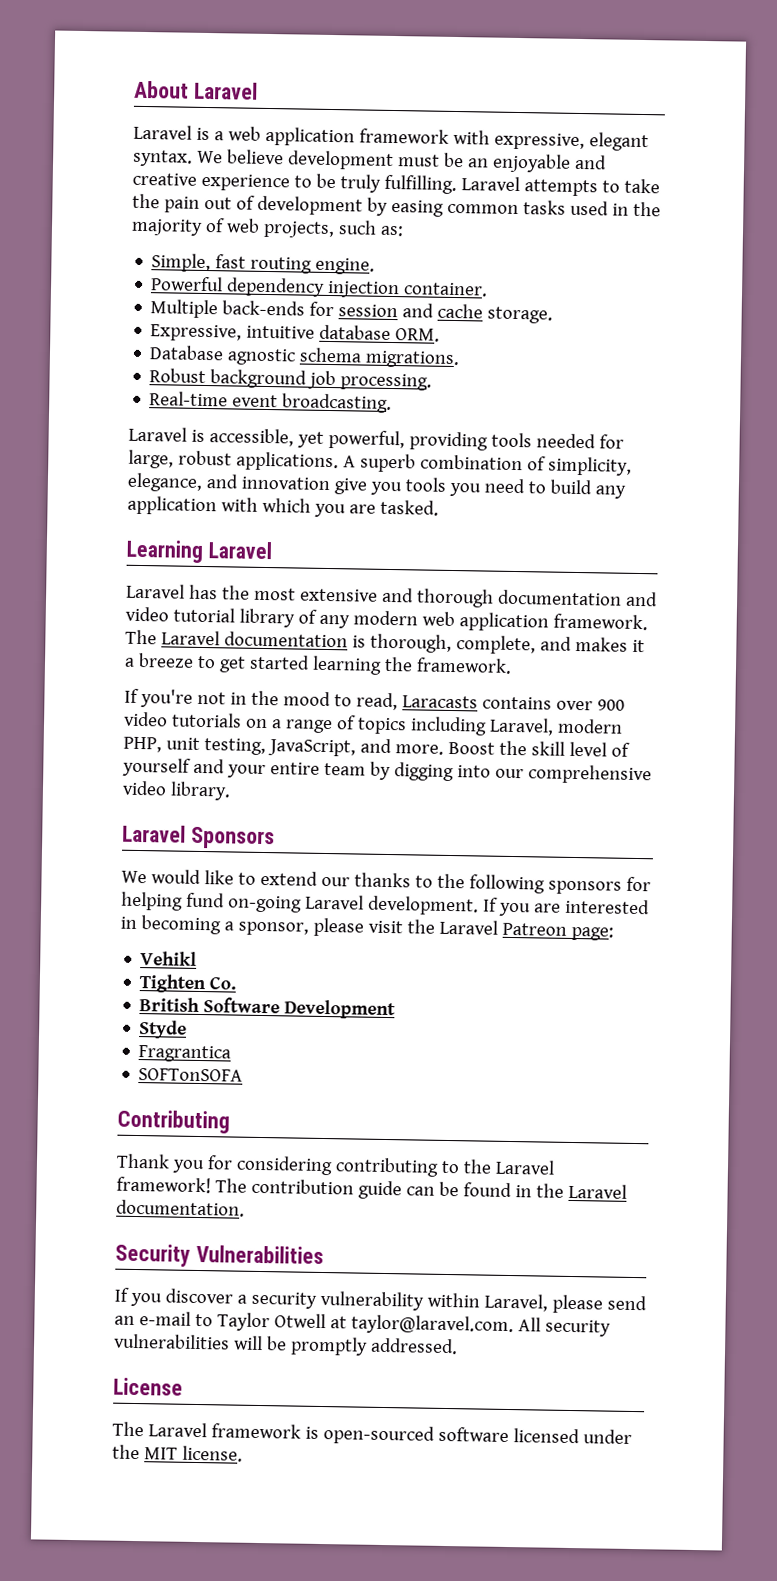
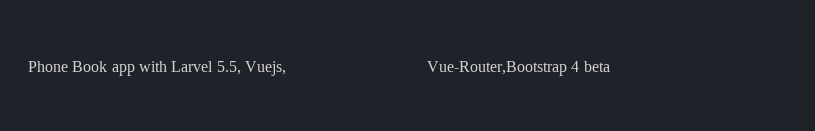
[134,80,258,100] [133,124,649,152] [132,149,607,173] [132,172,660,197] [132,193,661,217] [131,217,404,239] [151,253,376,275] [151,276,489,299] [150,299,554,324] [150,324,441,342] [149,345,461,369] [149,368,433,391] [149,391,393,414] [128,426,624,451] [128,449,632,476] [127,472,626,499] [127,495,439,518] [126,539,272,563] [126,583,658,608] [125,606,648,632] [125,629,645,655] [124,652,512,675] [124,688,625,711] [124,711,623,736] [123,736,630,757] [122,757,652,785] [122,780,231,801] [122,824,275,850] [121,869,651,895] [121,891,650,917] [120,915,614,941] [140,951,198,966] [139,974,237,994] [139,997,397,1020] [138,1020,188,1039] [138,1045,232,1063] [138,1068,244,1082] [117,1109,230,1134] [116,1153,555,1177] [116,1176,627,1200] [116,1199,245,1217] [115,1243,324,1267] [114,1287,647,1314] [114,1311,611,1337] [114,1333,458,1356] [113,1377,183,1396] [112,1421,632,1445] [112,1444,243,1462] About Laravel // Laravel is a web application framework with expressive, elegant syntax. We believe development must be an enjoyable and creative experience to be truly fulfilling. Laravel attempts to take the pain out of development by easing common tasks used in the majority of web projects, such as: // Simple, fast routing engine. // Powerful dependency injection container. // Multiple back-ends for session and cache storage. // Expressive, intuitive database ORM. // Database agnostic schema migrations. // Robust background job processing. // Real-time event broadcasting. // Laravel is accessible, yet powerful, providing tools needed for large, robust applications. A superb combination of simplicity, elegance, and innovation give you tools you need to build any application with which you are tasked. // Learning Laravel // Laravel has the most extensive and thorough documentation and video tutorial library of any modern web application framework. The Laravel documentation is thorough, complete, and makes it a breeze to get started learning the framework. // If you're not in the mood to read, Laracasts contains over 900 video tutorials on a range of topics including Laravel, modern PHP, unit testing, JavaScript, and more. Boost the skill level of yourself and your entire team by digging into our comprehensive video library. // Laravel Sponsors // We would like to extend our thanks to the following sponsors for helping fund on-going Laravel development. If you are interested in becoming a sponsor, please visit the Laravel Patreon page: // Vehikl // Tighten Co. // British Software Development // Styde // Fragrantica // SOFTonSOFA // Contributing // Thank you for considering contributing to the Laravel framework! The contribution guide can be found in the Laravel documentation. // Security Vulnerabilities // If you discover a security vulnerability within Laravel, please send an e-mail to Taylor Otwell at taylor@laravel.com. All security vulnerabilities will be promptly addressed. // License // The Laravel framework is open-sourced software licensed under the MIT license. -> [28,61,610,76] Phone Book app with Larvel 5.5, Vuejs, Vue-Router,Bootstrap 4 beta

